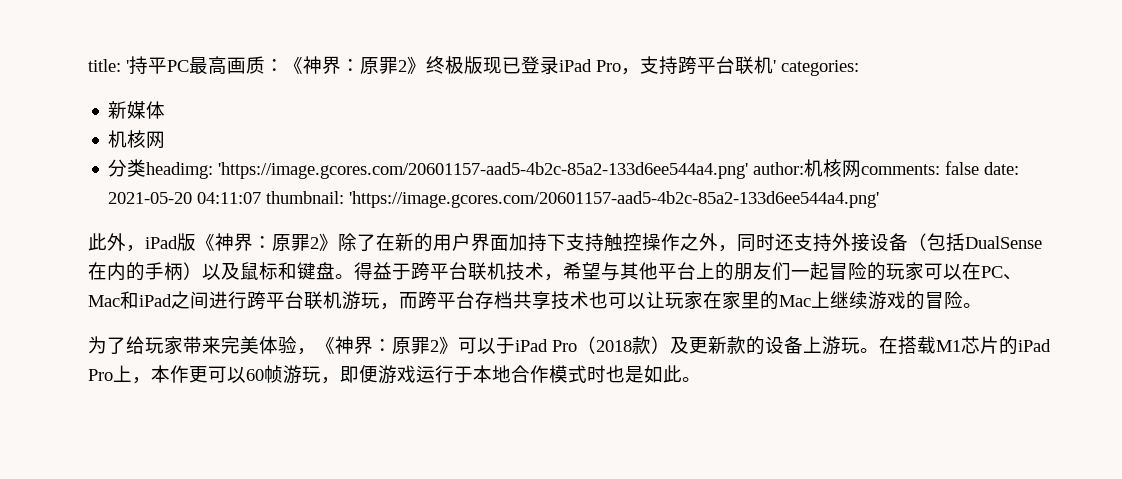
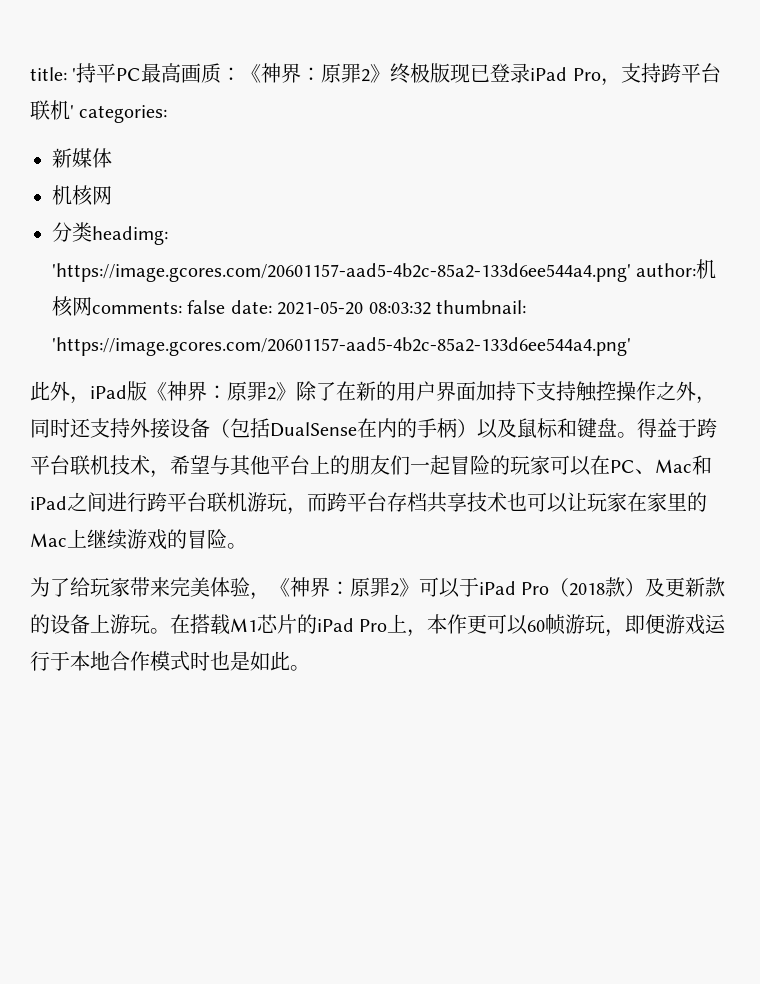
[197,192,262,204] 04:11:07 -> [368,302,431,315] 08:03:32

